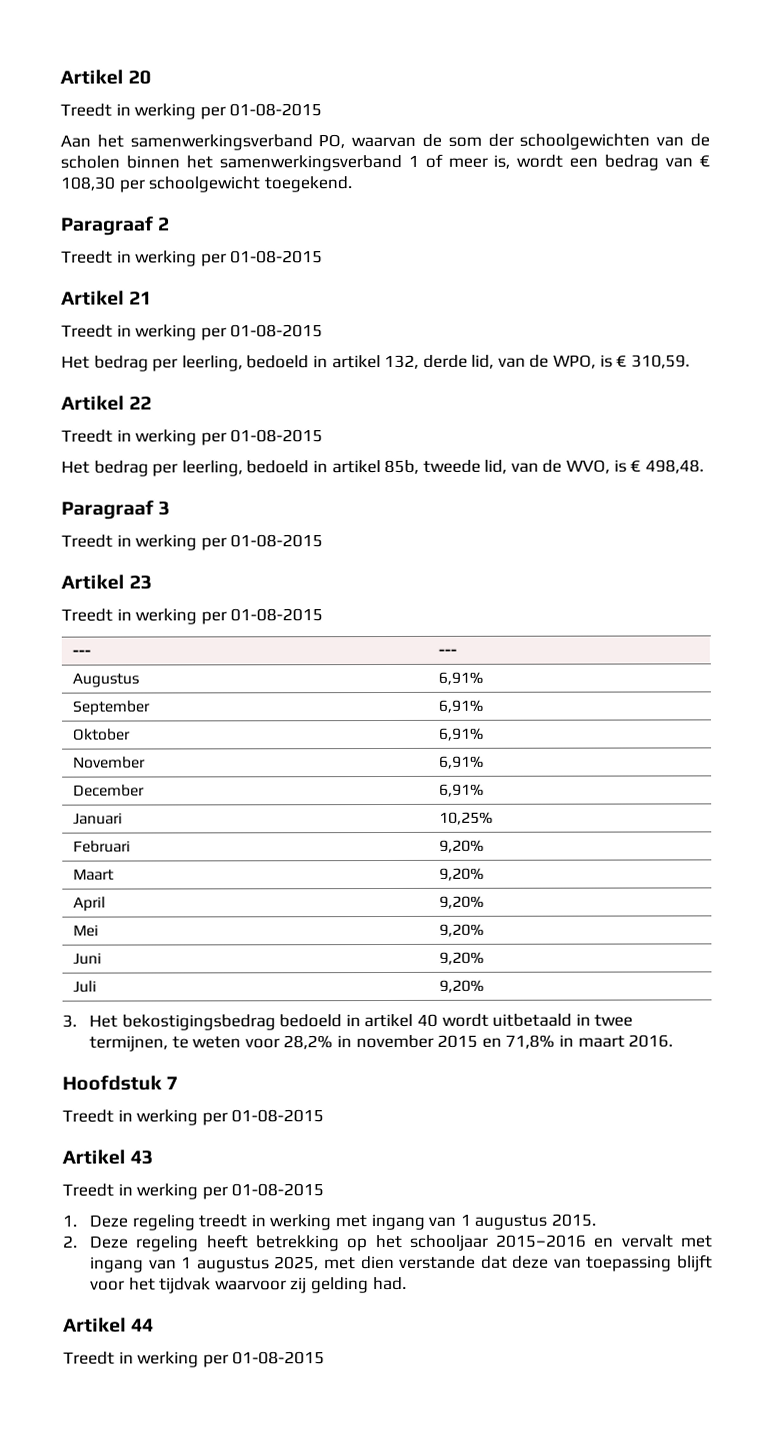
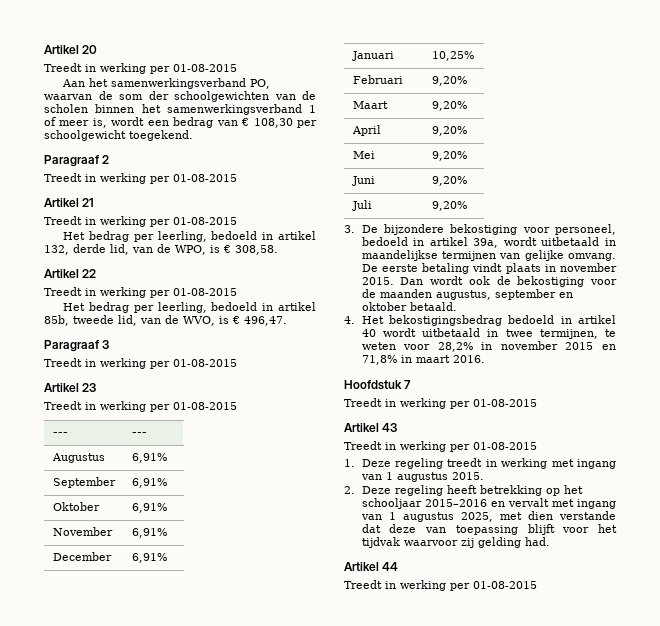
[630,354,690,369] 310,59. -> [235,245,278,255] 308,58.
[644,459,704,474] 498,48. -> [244,316,287,326] 496,47.
(77, 1021) none -> [361,224,616,235] [361,237,616,248] [361,250,616,261] [361,263,617,274] [361,276,617,287] [361,289,573,300] [361,302,457,311] [344,316,355,324] De bijzondere bekostiging voor personeel, bedoeld in artikel 39a, wordt uitbetaald in maandelijkse termijnen van gelijke omvang. De eerste betaling vindt plaats in november 2015. Dan wordt ook de bekostiging voor de maanden augustus, september en oktober betaald. // 4.

